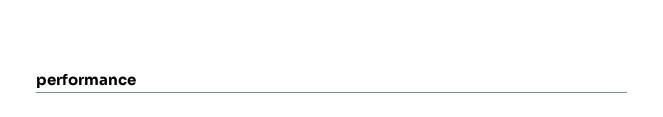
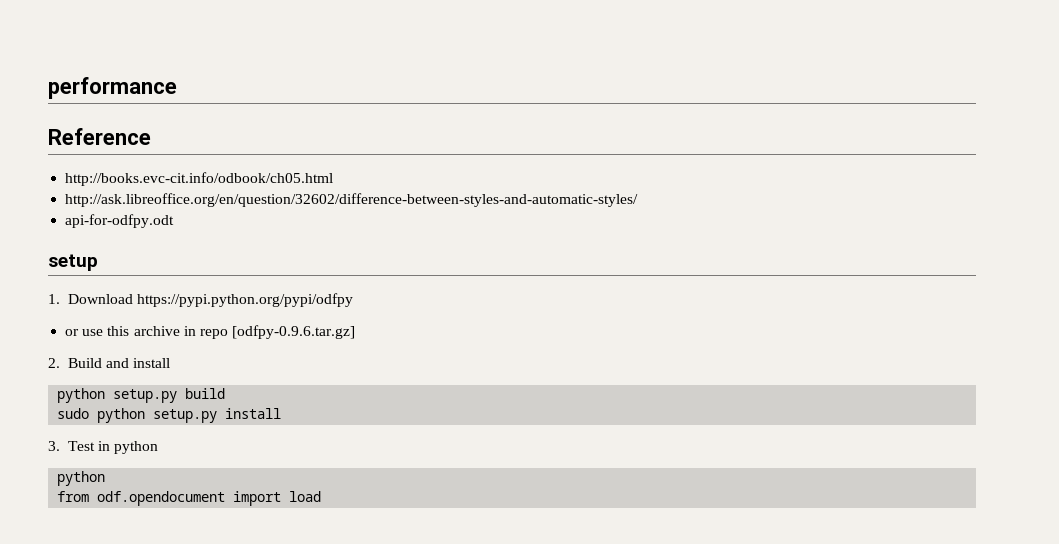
(136, 80) none -> [48,128,151,145] [65,172,334,186] [65,193,639,207] [65,214,175,228] [48,254,98,271] [48,293,353,307] [65,325,356,339] [48,358,171,368] [57,388,226,403] [57,408,282,423] [48,441,159,454] [57,471,106,486] [57,491,322,506] // Reference // http://books.evc-cit.info/odbook/ch05.html // http://ask.libreoffice.org/en/question/32602/difference-between-styles-and-automatic-styles/ // api-for-odfpy.odt // setup // 1. Download https://pypi.python.org/pypi/odfpy // or use this archive in repo [odfpy-0.9.6.tar.gz] // 2. Build and install // python setup.py build // sudo python setup.py install // 3. Test in python // python // from odf.opendocument import load

